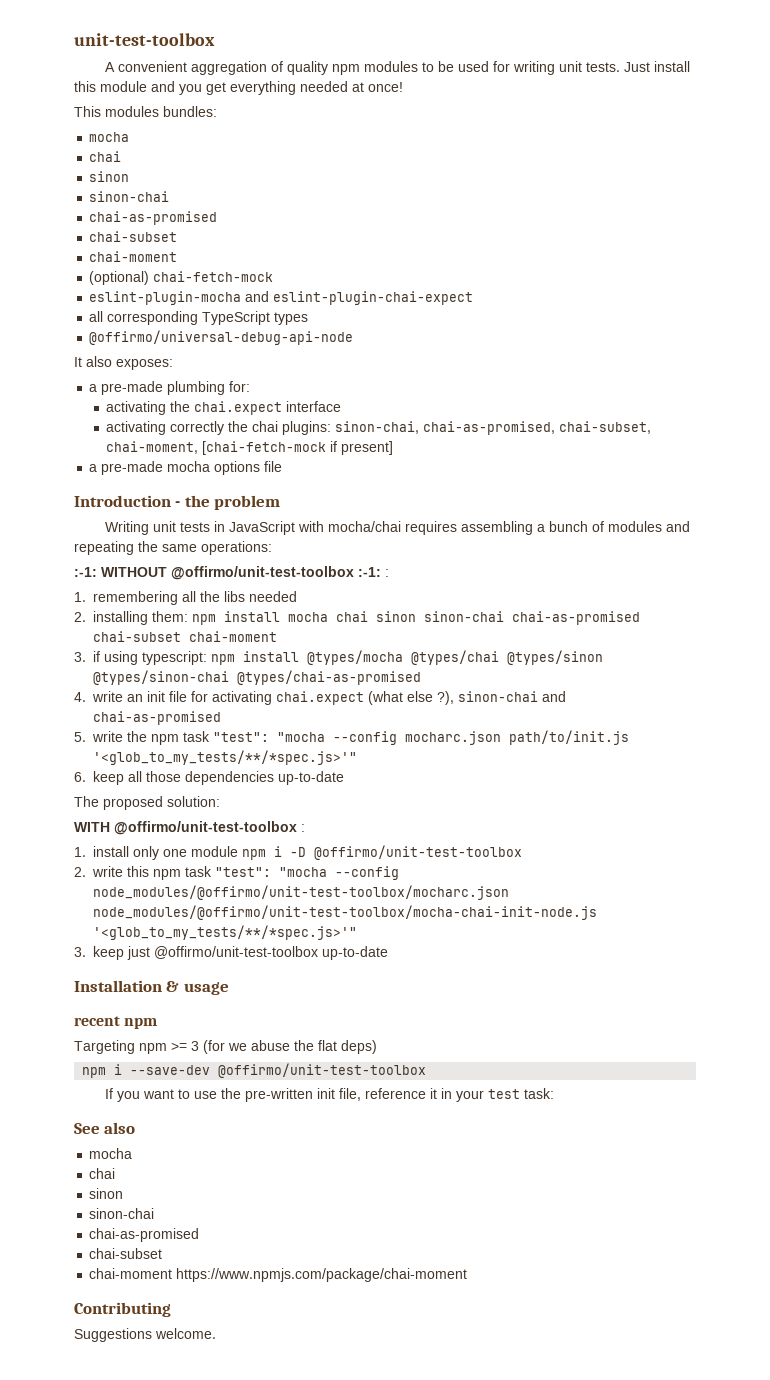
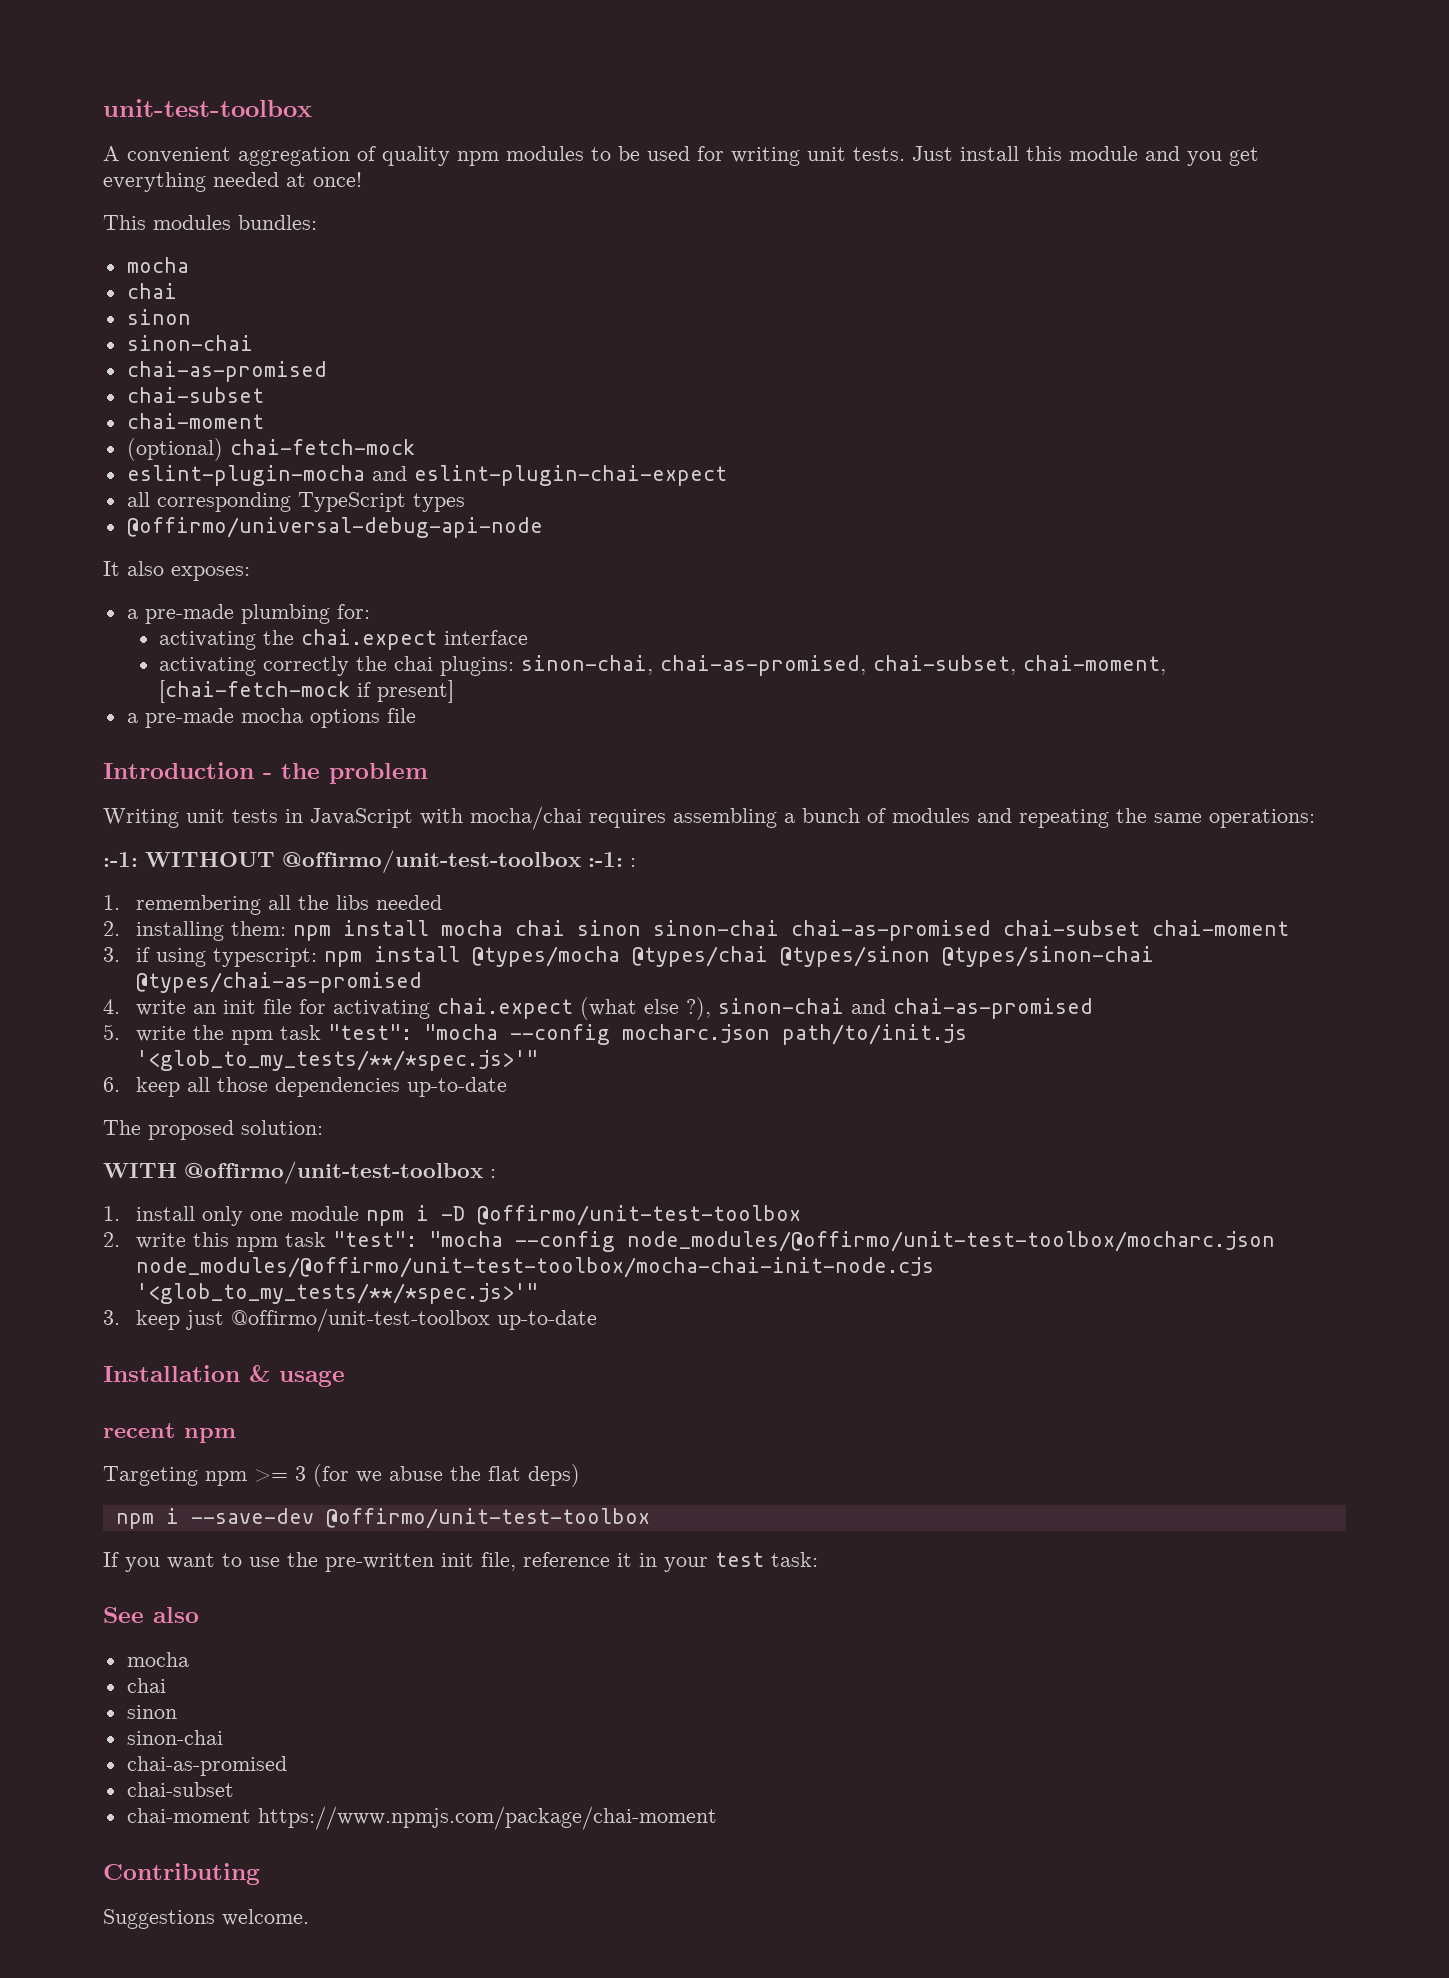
[93,905,597,920] node_modules/@offirmo/unit-test-toolbox/mocha-chai-init-node.js -> [135,1257,934,1278] node_modules/@offirmo/unit-test-toolbox/mocha-chai-init-node.cjs

